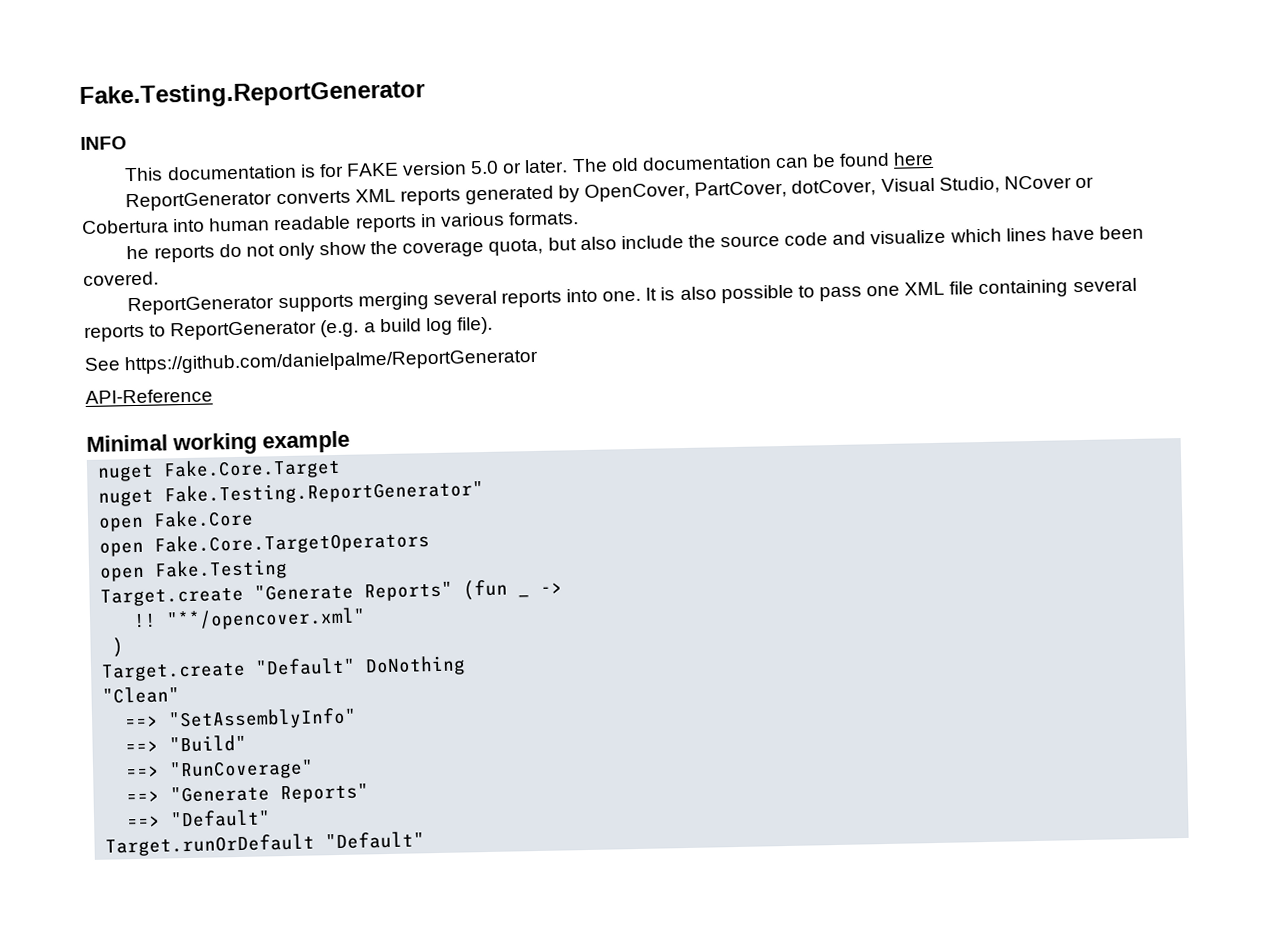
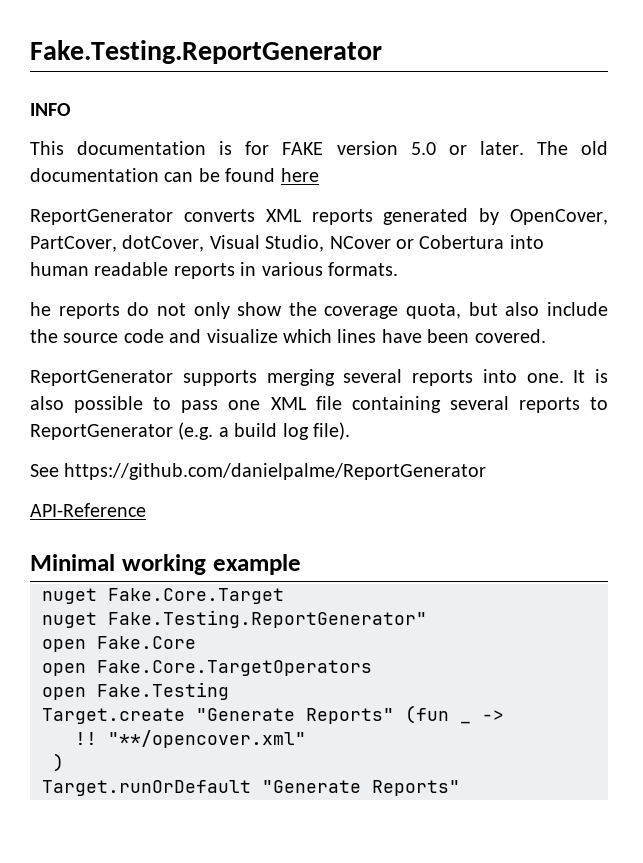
[101,655,467,682] [102,686,181,704] [124,707,358,731] [125,734,248,753] [125,759,315,781] [126,783,370,804] [126,809,272,828] [105,831,426,857] Target.create "Default" DoNothing // "Clean" // ==> "SetAssemblyInfo" // ==> "Build" // ==> "RunCoverage" // ==> "Generate Reports" // ==> "Default" // Target.runOrDefault "Default" -> [42,780,460,796] Target.runOrDefault "Generate Reports"

